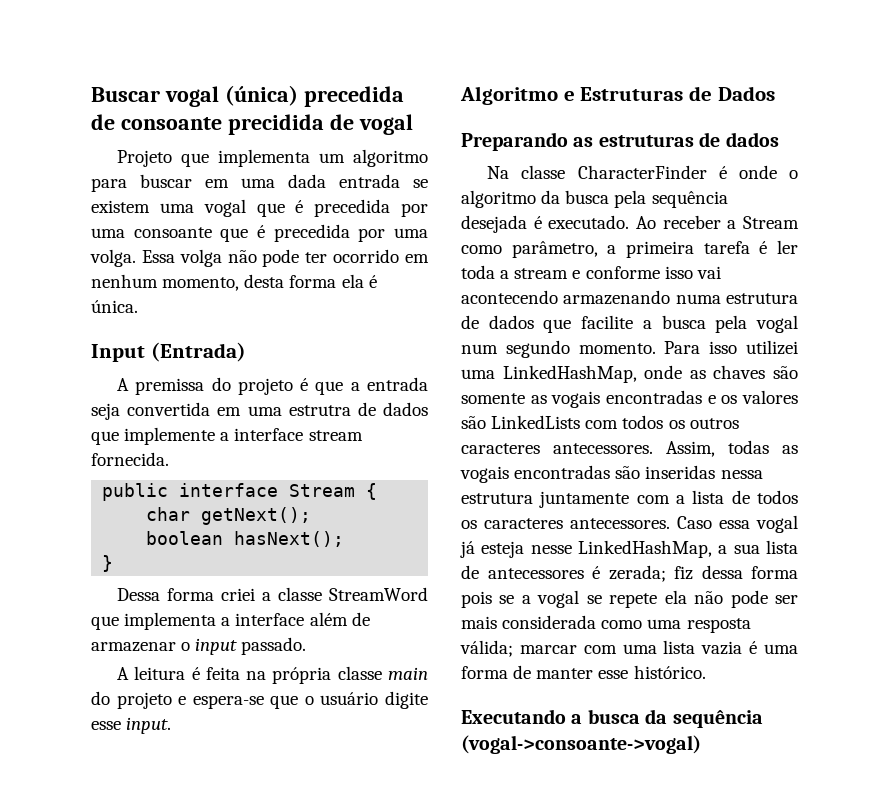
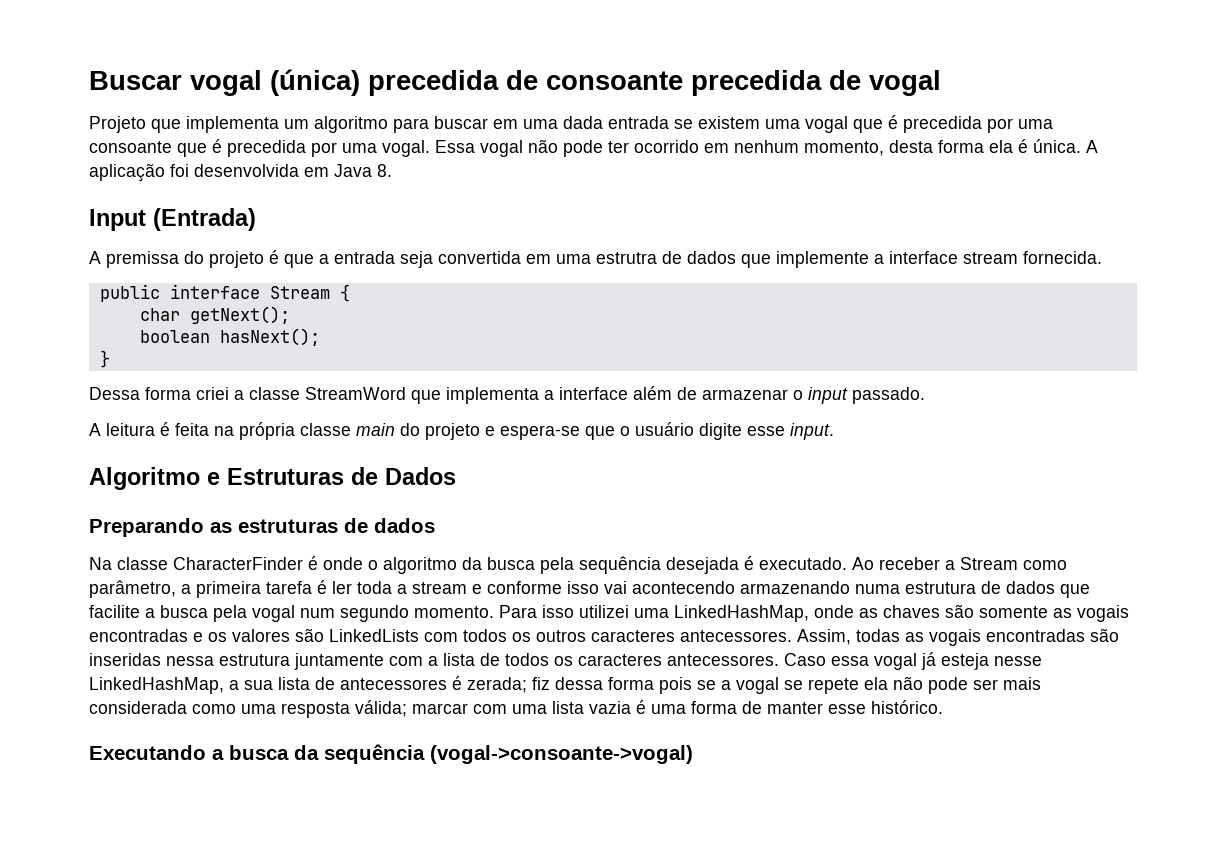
[227,114,324,135] precidida -> [691,70,822,96] precedida
[90,249,222,267] volga. Essa volga -> [382,140,523,157] vogal. Essa vogal
(138, 306) none -> [1086,140,1098,153] [89,163,392,182] A aplicação foi desenvolvida em Java 8.

